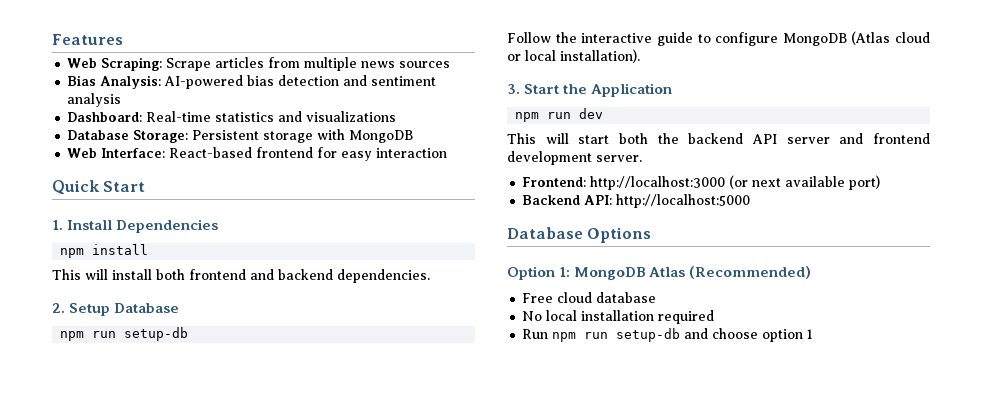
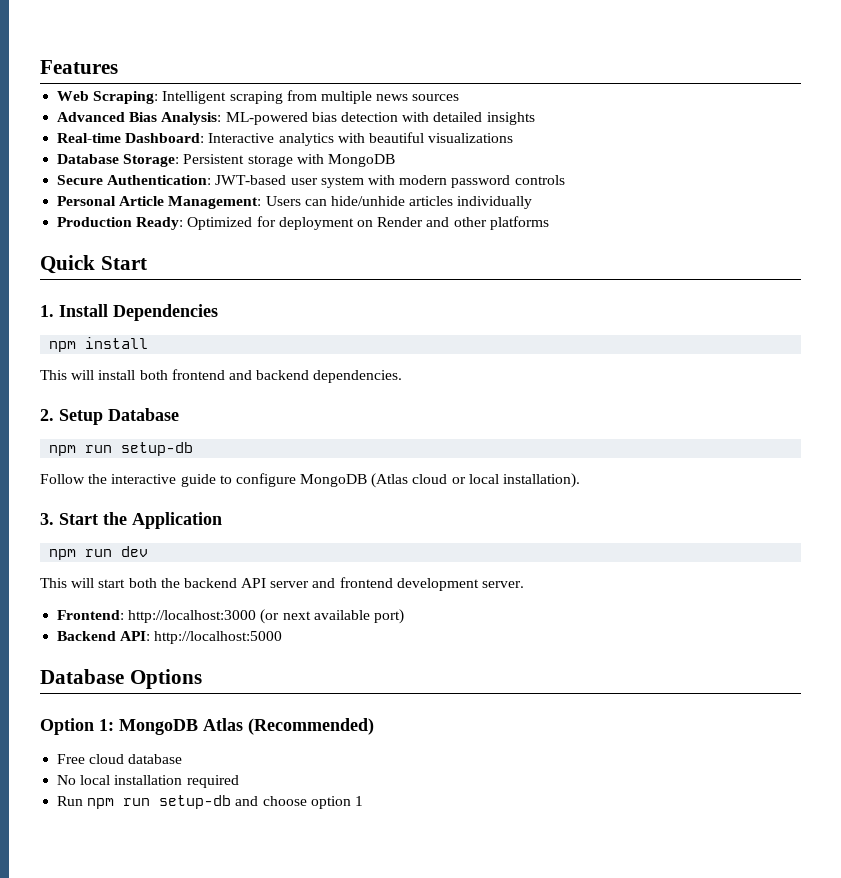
[166,57,265,71] Scrape articles -> [162,91,283,104] Intelligent scraping
(451, 64) none -> [57,112,126,122] Advanced
[164,75,244,89] AI-powered -> [225,112,308,125] ML-powered
[343,75,437,86] [67,93,122,107] [67,111,303,122] and sentiment analysis // Dashboard: Real-time statistics and -> [402,112,535,125] [57,132,424,146] with detailed insights // Real-time Dashboard: Interactive analytics with beautiful
[67,147,448,161] Web Interface: React-based frontend for easy interaction -> [57,175,565,188] [57,196,533,209] [57,216,549,230] Secure Authentication: JWT-based user system with modern password controls // Personal Article Management: Users can hide/unhide articles individually // Production Ready: Optimized for deployment on Render and other platforms

